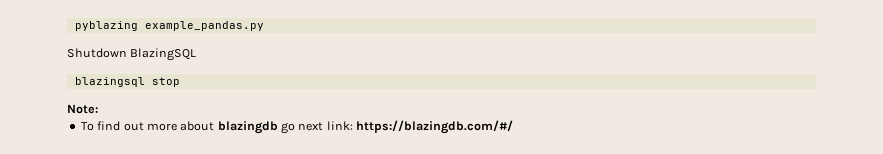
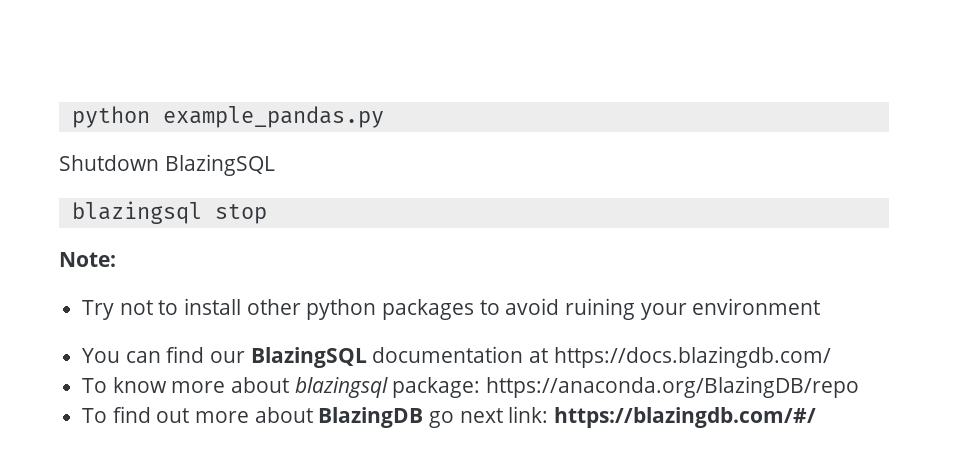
[74,21,138,31] pyblazing -> [71,106,150,128] python
(98, 109) none -> [82,298,821,320] [82,346,831,368] [82,376,860,398] // Try not to install other python packages to avoid ruining your environment // You can find our BlazingSQL documentation at https://docs.blazingdb.com/ // To know more about blazingsql package: https://anaconda.org/BlazingDB/repo
[217,121,278,134] blazingdb -> [318,407,424,428] BlazingDB

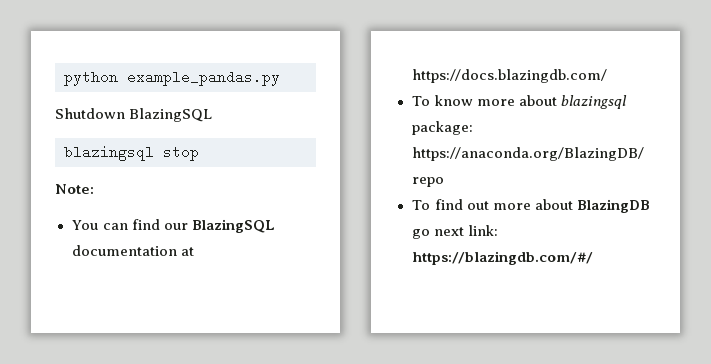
[82,298,821,320] // Try not to install other python packages to avoid ruining your environment -> (94, 189) none

